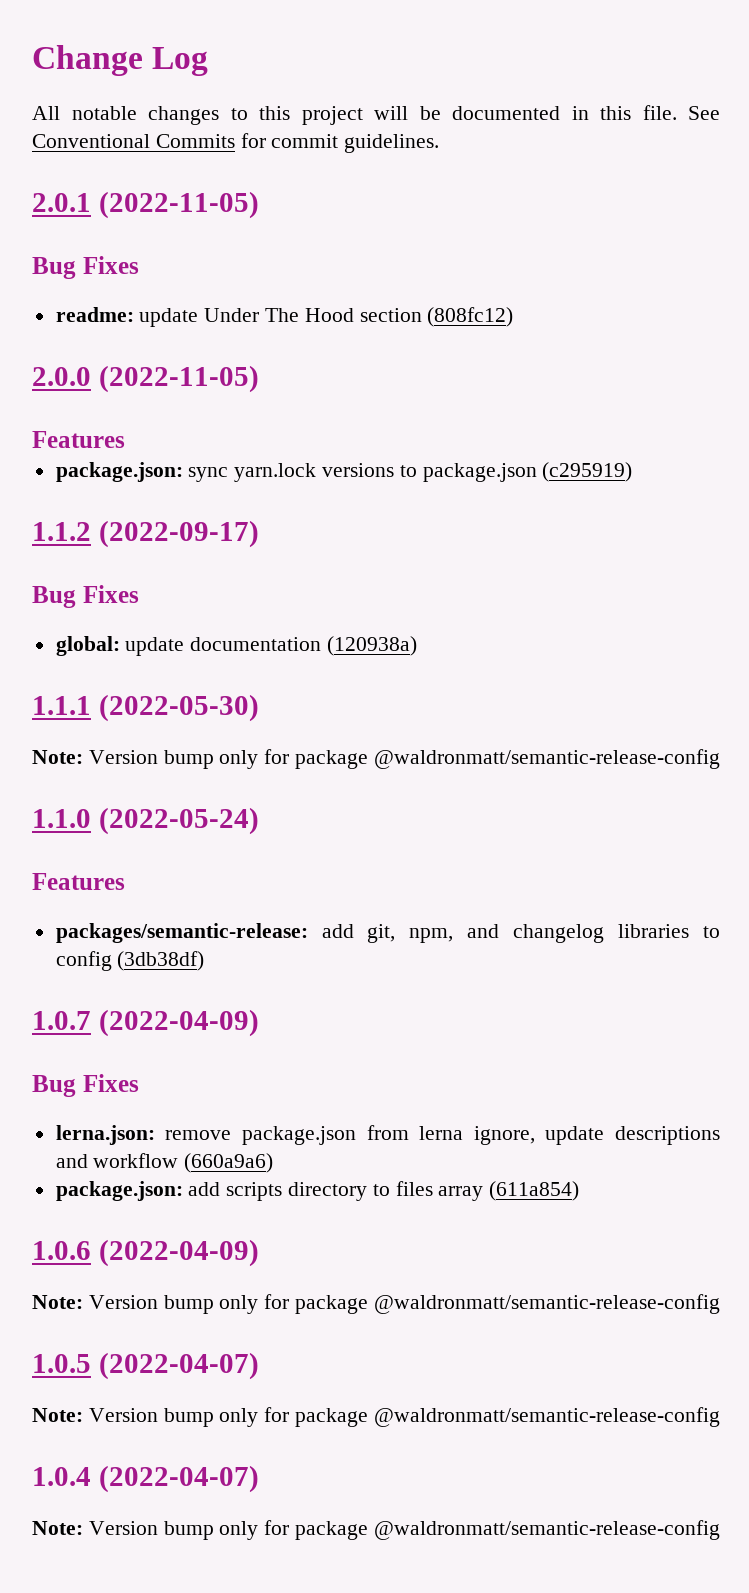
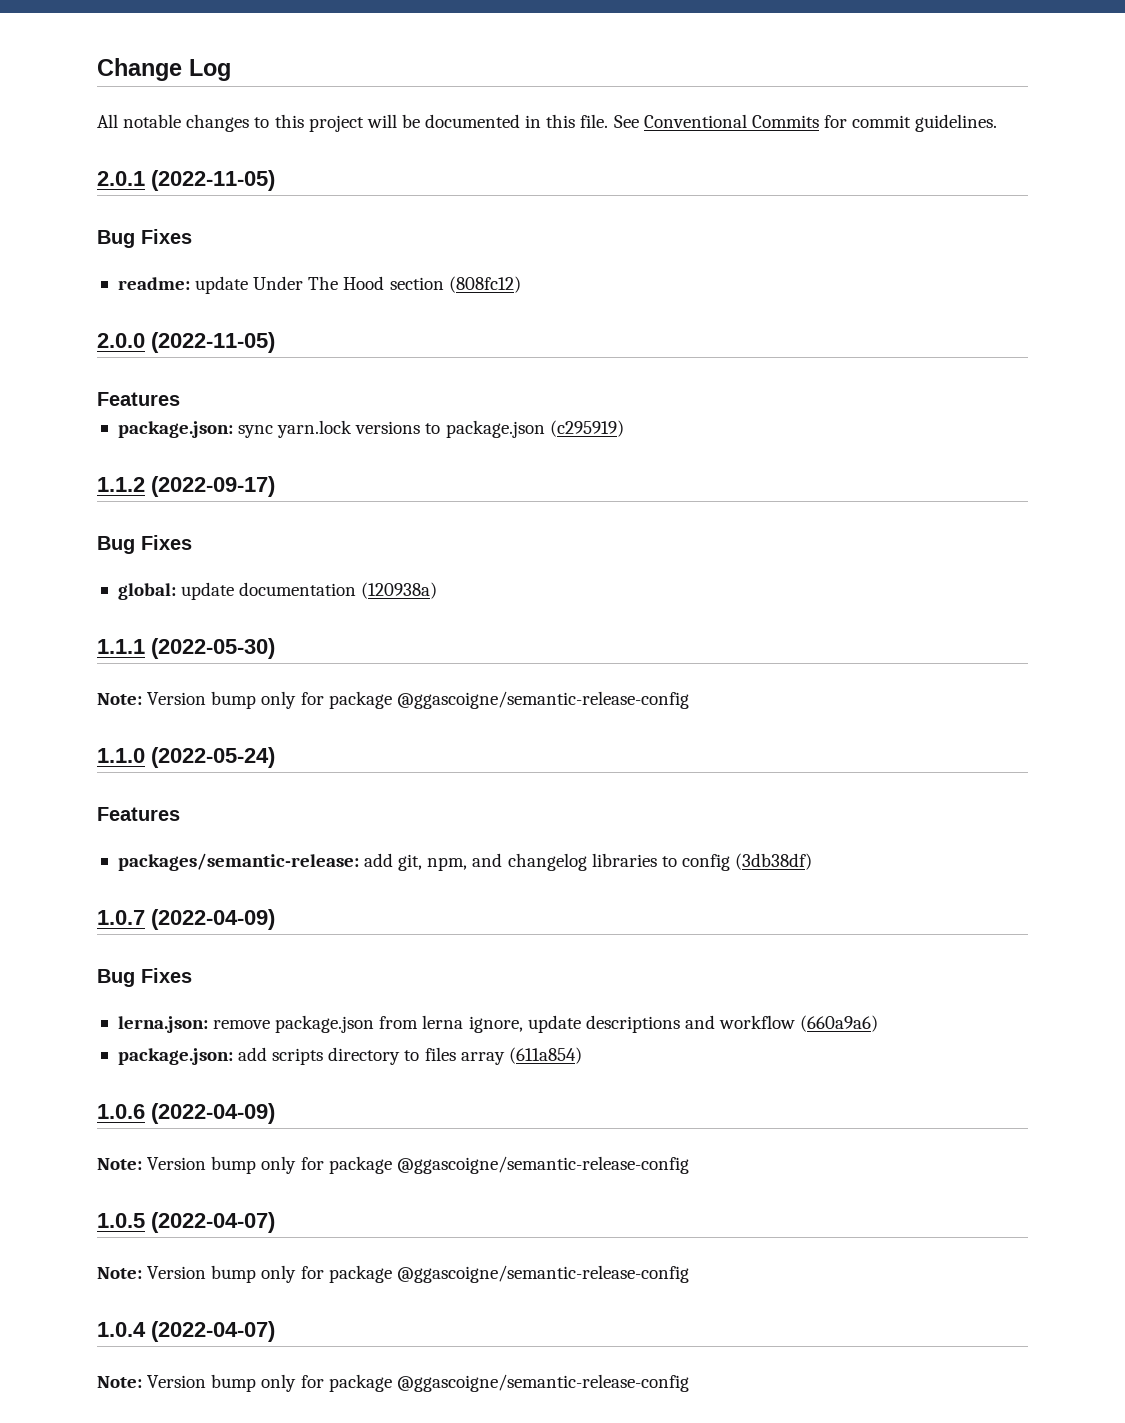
[373,749,720,769] @waldronmatt/semantic-release-config -> [396,691,689,709] @ggascoigne/semantic-release-config
[373,1294,720,1314] @waldronmatt/semantic-release-config -> [396,1156,689,1174] @ggascoigne/semantic-release-config
[373,1407,720,1427] @waldronmatt/semantic-release-config -> [396,1265,689,1283] @ggascoigne/semantic-release-config
[373,1520,720,1540] @waldronmatt/semantic-release-config -> [396,1374,689,1392] @ggascoigne/semantic-release-config

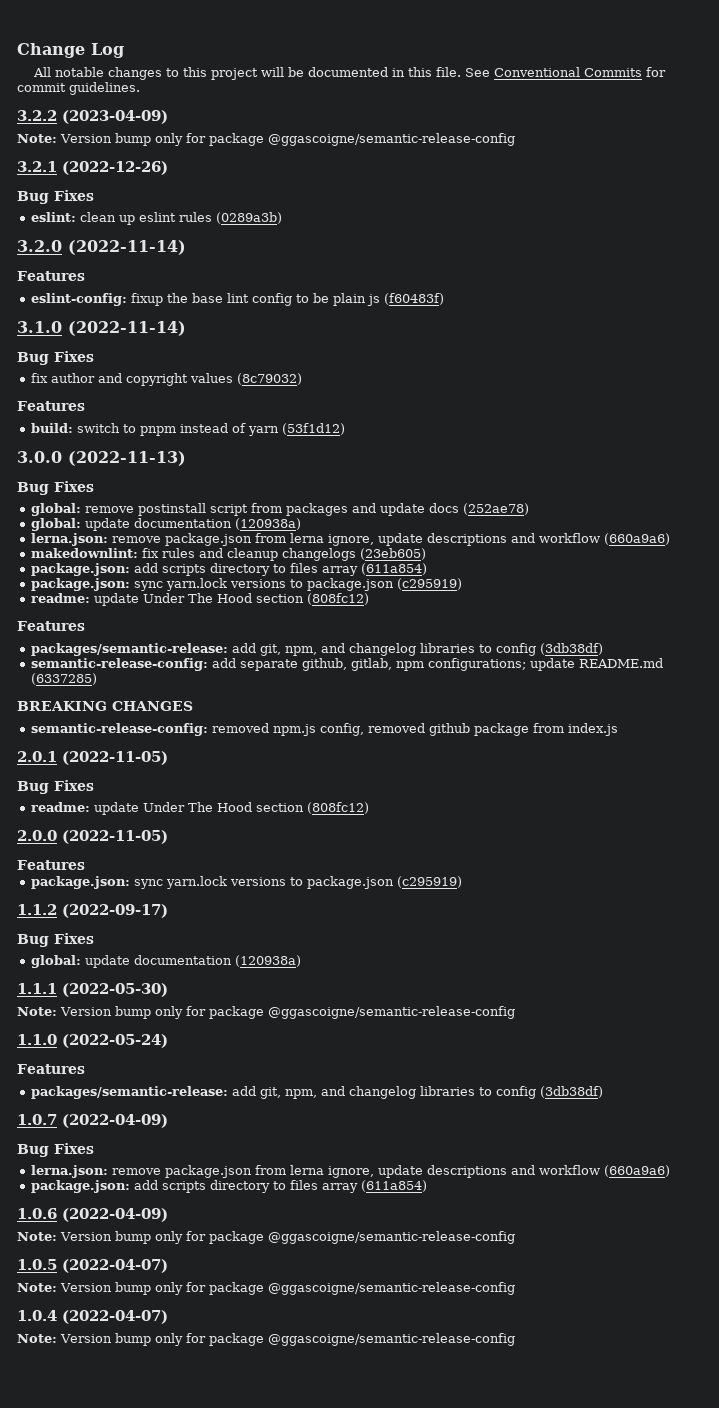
(998, 123) none -> [17,110,168,124] [17,133,515,146] [17,161,168,175] [17,190,94,204] [30,212,282,225] [17,240,186,255] [17,271,85,281] [30,293,444,306] [17,321,186,336] [17,351,94,365] [30,373,302,386] [17,401,85,411] [30,423,345,436] [17,451,186,466] [17,481,94,495] [30,503,529,516] [30,518,301,531] [30,533,670,546] [30,548,426,561] [30,563,427,576] [30,578,462,591] [30,593,369,606] [17,621,85,631] [30,643,603,656] [30,658,663,671] [30,673,97,685] [17,701,193,711] [30,723,618,736] // 3.2.2 (2023-04-09) // Note: Version bump only for package @ggascoigne/semantic-release-config // 3.2.1 (2022-12-26) // Bug Fixes // eslint: clean up eslint rules (0289a3b) // 3.2.0 (2022-11-14) // Features // eslint-config: fixup the base lint config to be plain js (f60483f) // 3.1.0 (2022-11-14) // Bug Fixes // fix author and copyright values (8c79032) // Features // build: switch to pnpm instead of yarn (53f1d12) // 3.0.0 (2022-11-13) // Bug Fixes // global: remove postinstall script from packages and update docs (252ae78) // global: update documentation (120938a) // lerna.json: remove package.json from lerna ignore, update descriptions and workflow (660a9a6) // makedownlint: fix rules and cleanup changelogs (23eb605) // package.json: add scripts directory to files array (611a854) // package.json: sync yarn.lock versions to package.json (c295919) // readme: update Under The Hood section (808fc12) // Features // packages/semantic-release: add git, npm, and changelog libraries to config (3db38df) // semantic-release-config: add separate github, gitlab, npm configurations; update README.md (6337285) // BREAKING CHANGES // semantic-release-config: removed npm.js config, removed github package from index.js

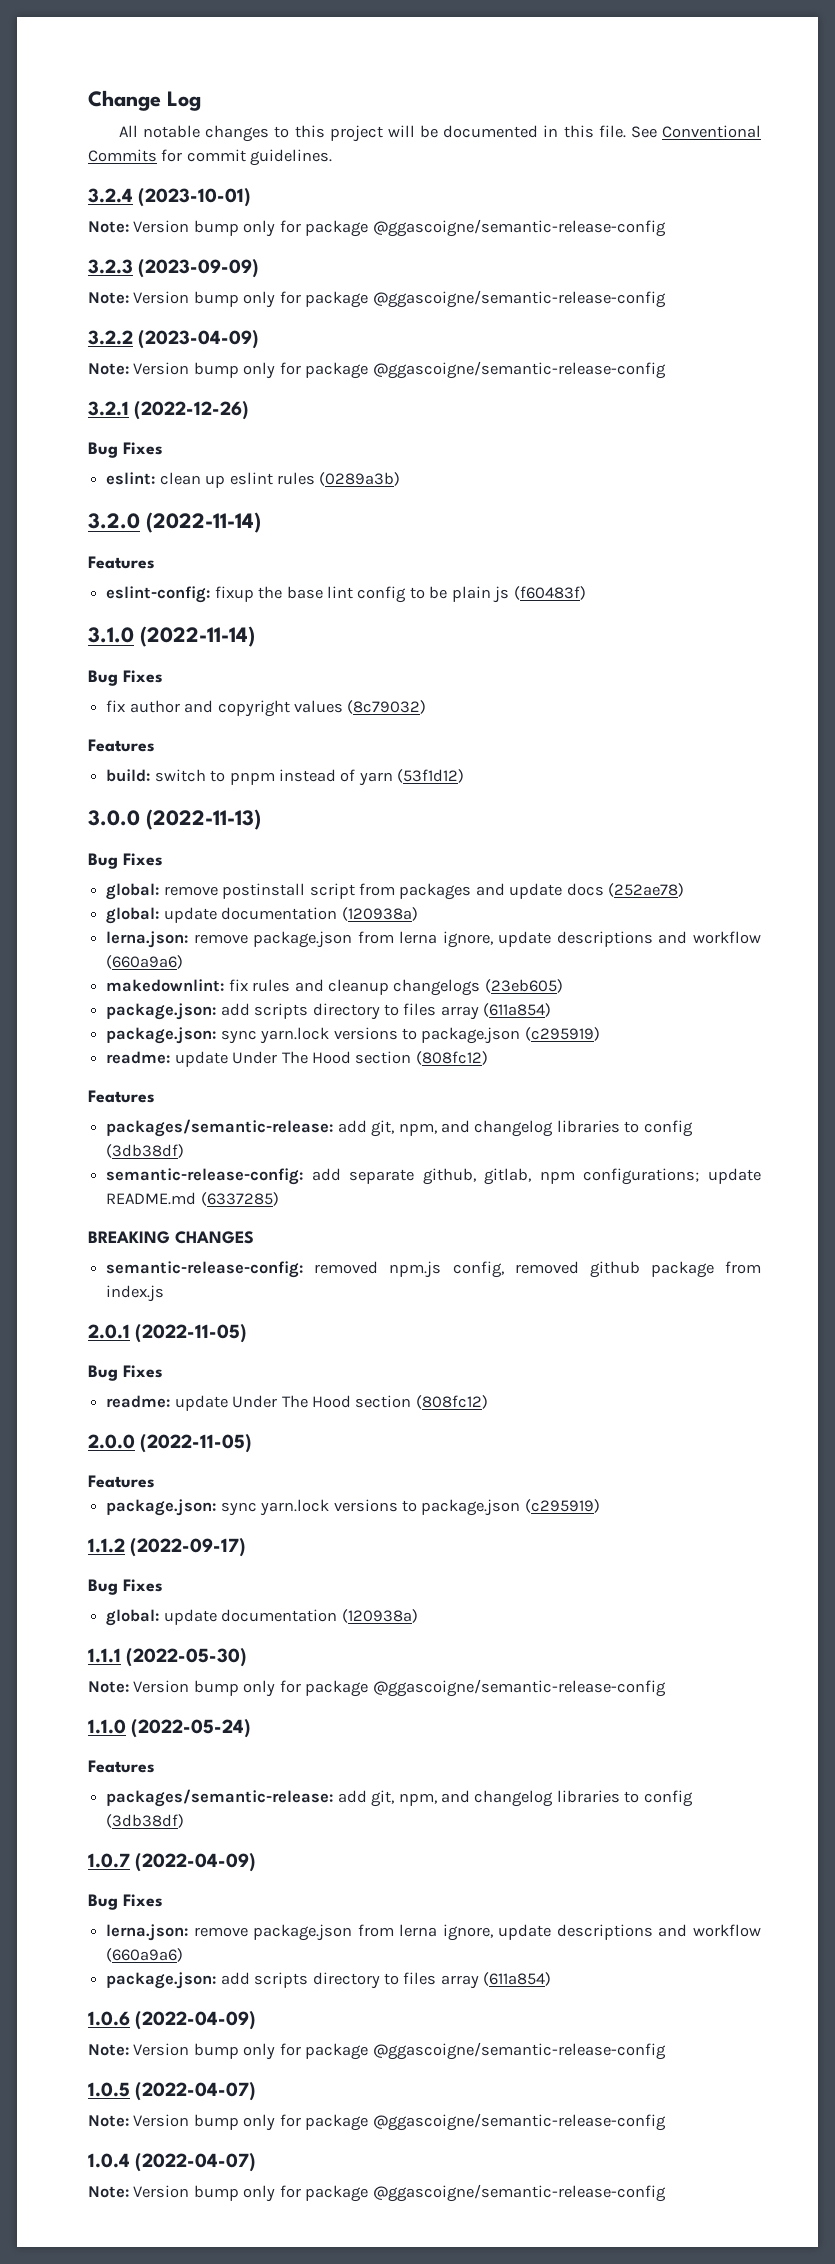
(140, 88) none -> [88,188,252,207] [88,219,666,237] [88,259,260,278] [88,290,666,308] // 3.2.4 (2023-10-01) // Note: Version bump only for package @ggascoigne/semantic-release-config // 3.2.3 (2023-09-09) // Note: Version bump only for package @ggascoigne/semantic-release-config

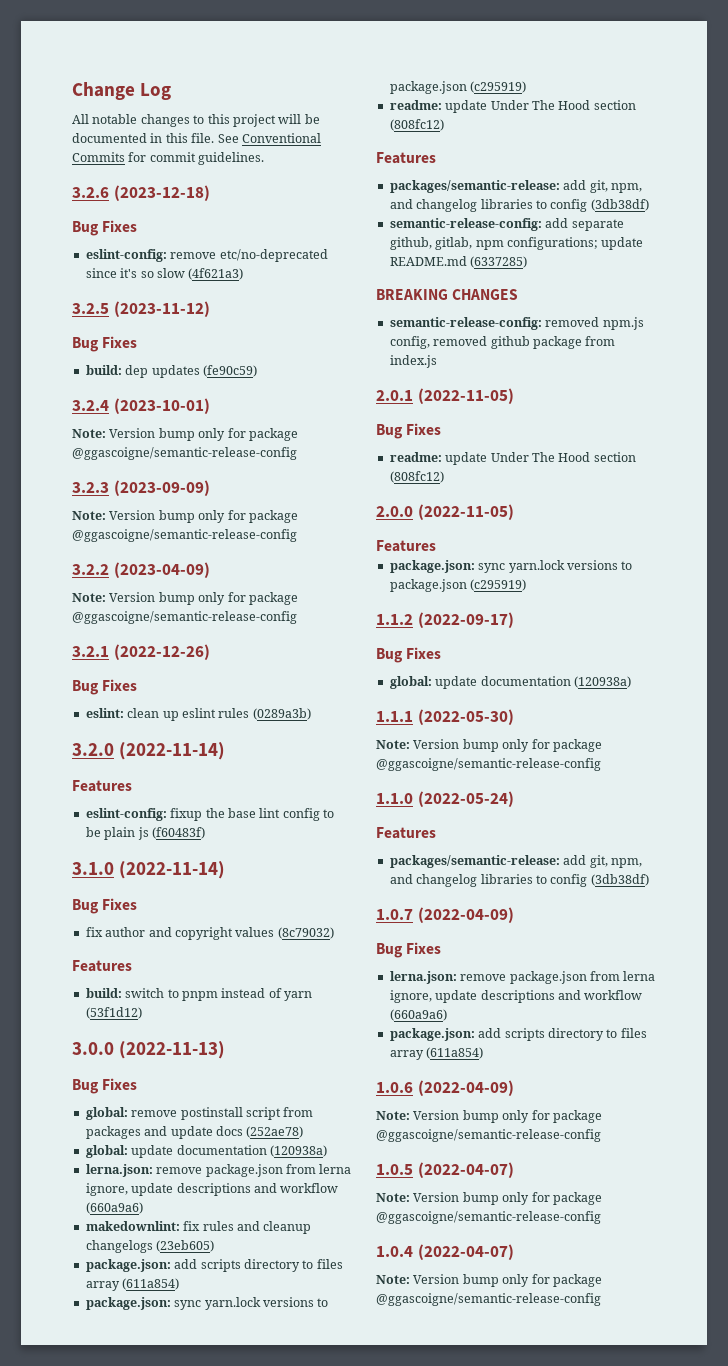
(333, 157) none -> [72,185,210,201] [72,220,138,236] [85,249,328,262] [85,268,244,280] [72,301,210,317] [72,336,138,352] [85,365,257,378] // 3.2.6 (2023-12-18) // Bug Fixes // eslint-config: remove etc/no-deprecated since it's so slow (4f621a3) // 3.2.5 (2023-11-12) // Bug Fixes // build: dep updates (fe90c59)

